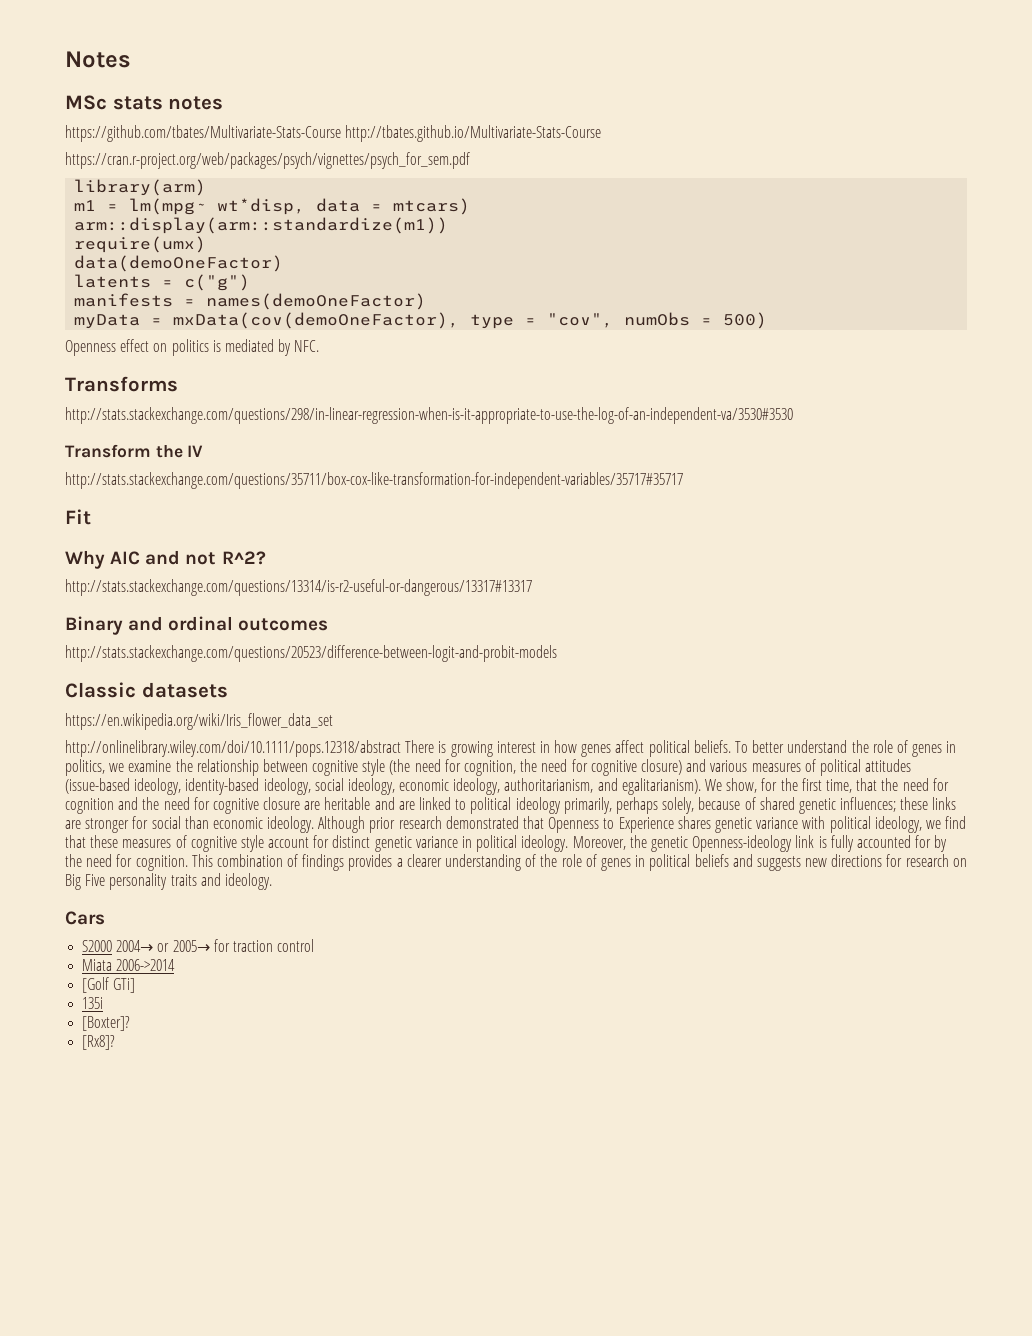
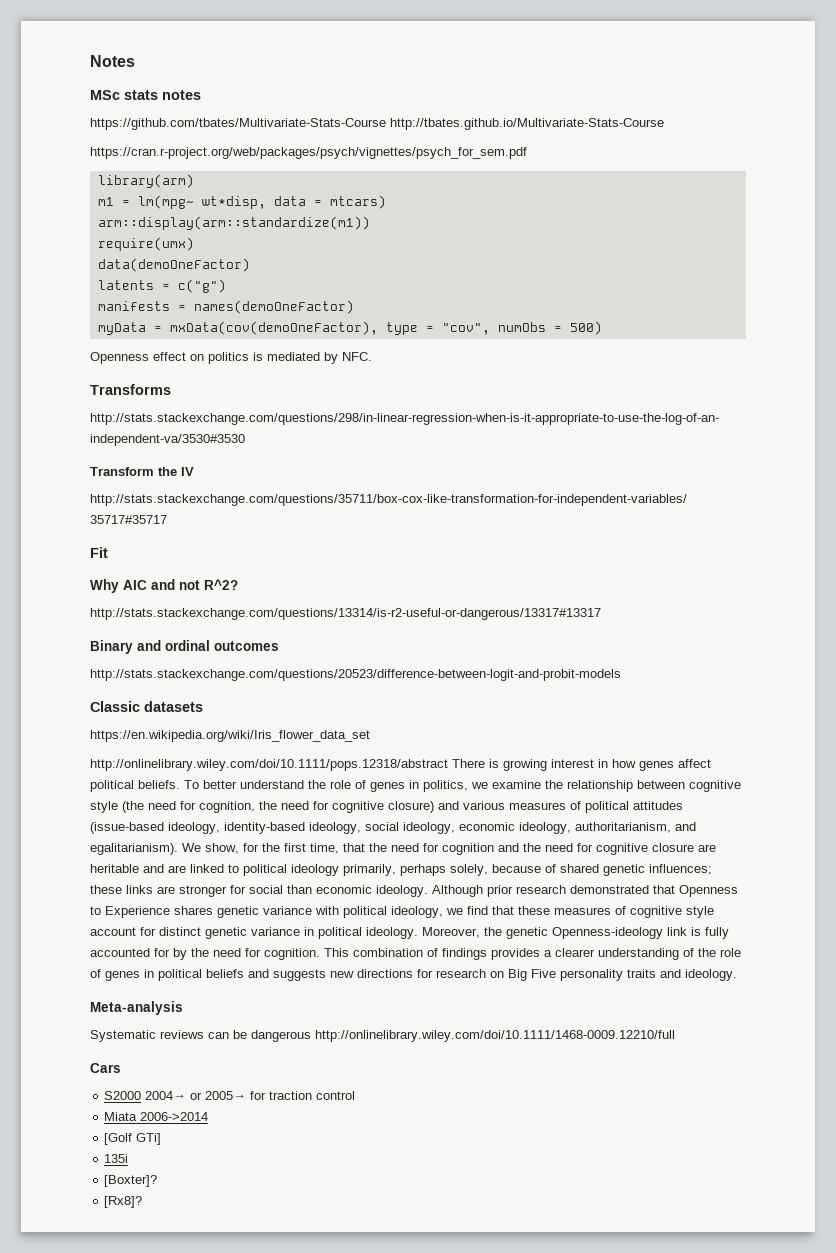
(272, 881) none -> [90,1001,183,1015] [90,1030,675,1042] // Meta-analysis // Systematic reviews can be dangerous http://onlinelibrary.wiley.com/doi/10.1111/1468-0009.12210/full

